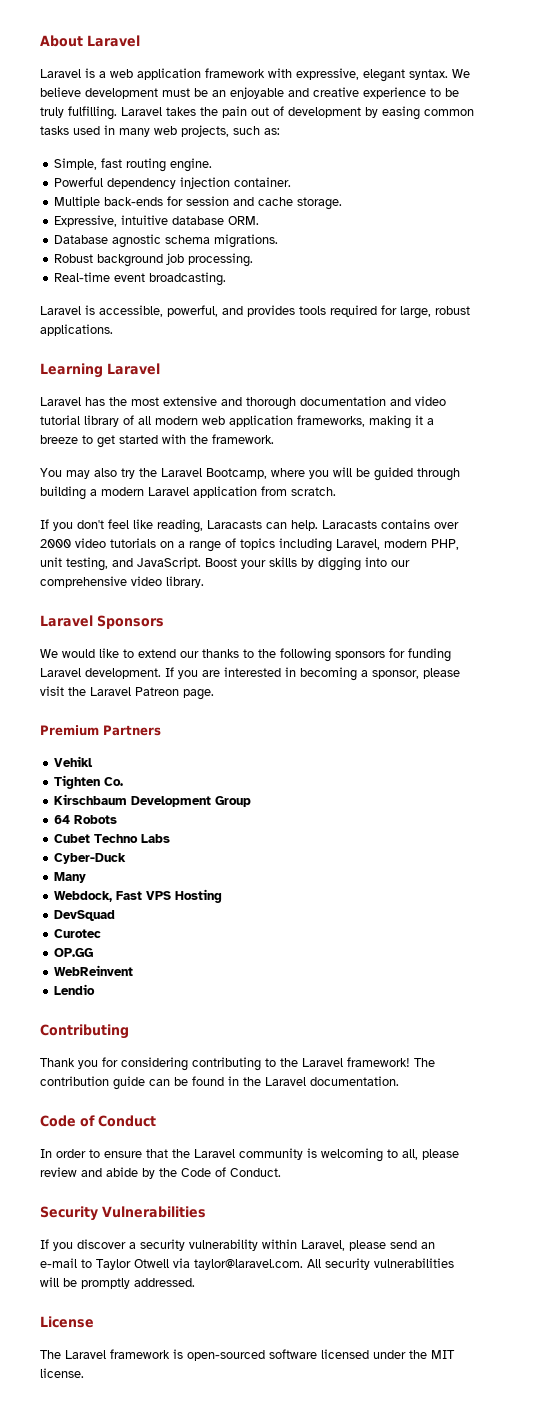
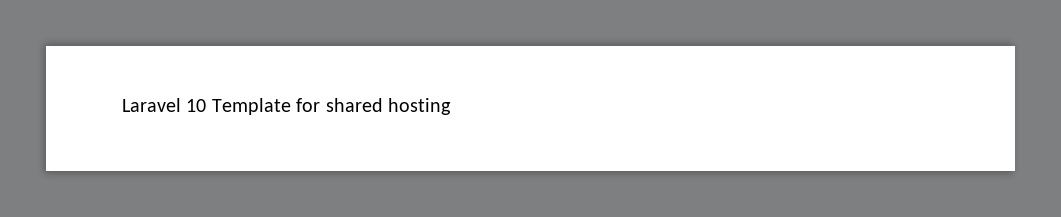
[40,35,140,47] [40,68,470,82] [40,87,459,99] [40,106,474,120] [40,125,280,137] [54,158,213,172] [54,177,292,189] [54,196,343,210] [54,215,260,227] [54,234,279,248] [54,253,254,267] [54,272,227,286] [40,305,470,319] [40,324,113,336] [40,363,160,378] [40,396,446,410] [40,415,434,429] [40,434,274,448] [40,467,460,481] [40,486,336,500] [40,519,459,533] [40,538,459,552] [40,557,410,571] [40,576,204,588] [40,615,164,629] [40,648,451,662] [40,667,460,681] [40,686,214,700] [40,725,161,736] [54,756,94,767] [54,775,124,789] [54,794,252,807] [54,815,118,824] [54,834,171,843] [54,853,127,864] [54,872,87,883] [54,889,223,903] [54,910,116,921] [54,929,102,938] [54,948,94,957] [54,965,134,976] [54,984,96,995] [40,1024,129,1039] [40,1057,435,1071] [40,1076,399,1090] [40,1115,156,1127] [40,1148,459,1162] [40,1167,281,1179] [40,1206,206,1221] [40,1239,435,1251] [40,1258,454,1270] [40,1277,195,1289] [40,1316,94,1328] [40,1349,455,1361] [40,1368,84,1378] About Laravel // Laravel is a web application framework with expressive, elegant syntax. We believe development must be an enjoyable and creative experience to be truly fulfilling. Laravel takes the pain out of development by easing common tasks used in many web projects, such as: // Simple, fast routing engine. // Powerful dependency injection container. // Multiple back-ends for session and cache storage. // Expressive, intuitive database ORM. // Database agnostic schema migrations. // Robust background job processing. // Real-time event broadcasting. // Laravel is accessible, powerful, and provides tools required for large, robust applications. // Learning Laravel // Laravel has the most extensive and thorough documentation and video tutorial library of all modern web application frameworks, making it a breeze to get started with the framework. // You may also try the Laravel Bootcamp, where you will be guided through building a modern Laravel application from scratch. // If you don't feel like reading, Laracasts can help. Laracasts contains over 2000 video tutorials on a range of topics including Laravel, modern PHP, unit testing, and JavaScript. Boost your skills by digging into our comprehensive video library. // Laravel Sponsors // We would like to extend our thanks to the following sponsors for funding Laravel development. If you are interested in becoming a sponsor, please visit the Laravel Patreon page. // Premium Partners // Vehikl // Tighten Co. // Kirschbaum Development Group // 64 Robots // Cubet Techno Labs // Cyber-Duck // Many // Webdock, Fast VPS Hosting // DevSquad // Curotec // OP.GG // WebReinvent // Lendio // Contributing // Thank you for considering contributing to the Laravel framework! The contribution guide can be found in the Laravel documentation. // Code of Conduct // In order to ensure that the Laravel community is welcoming to all, please review and abide by the Code of Conduct. // Security Vulnerabilities // If you discover a security vulnerability within Laravel, please send an e-mail to Taylor Otwell via taylor@laravel.com. All security vulnerabilities will be promptly addressed. // License // The Laravel framework is open-sourced software licensed under the MIT license. -> [122,98,451,115] Laravel 10 Template for shared hosting

